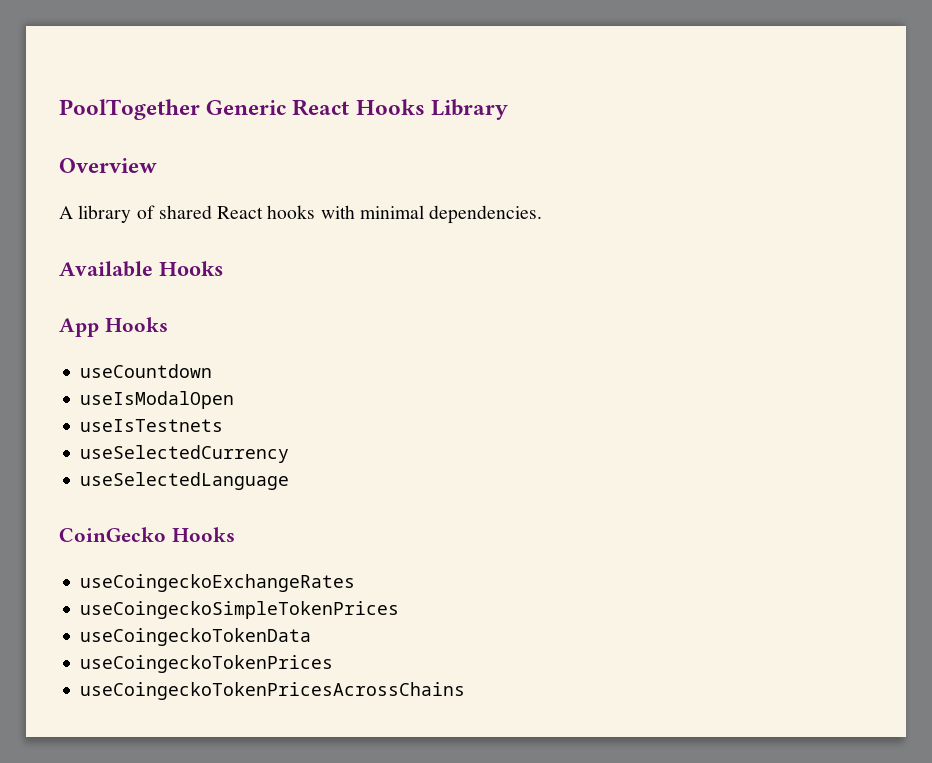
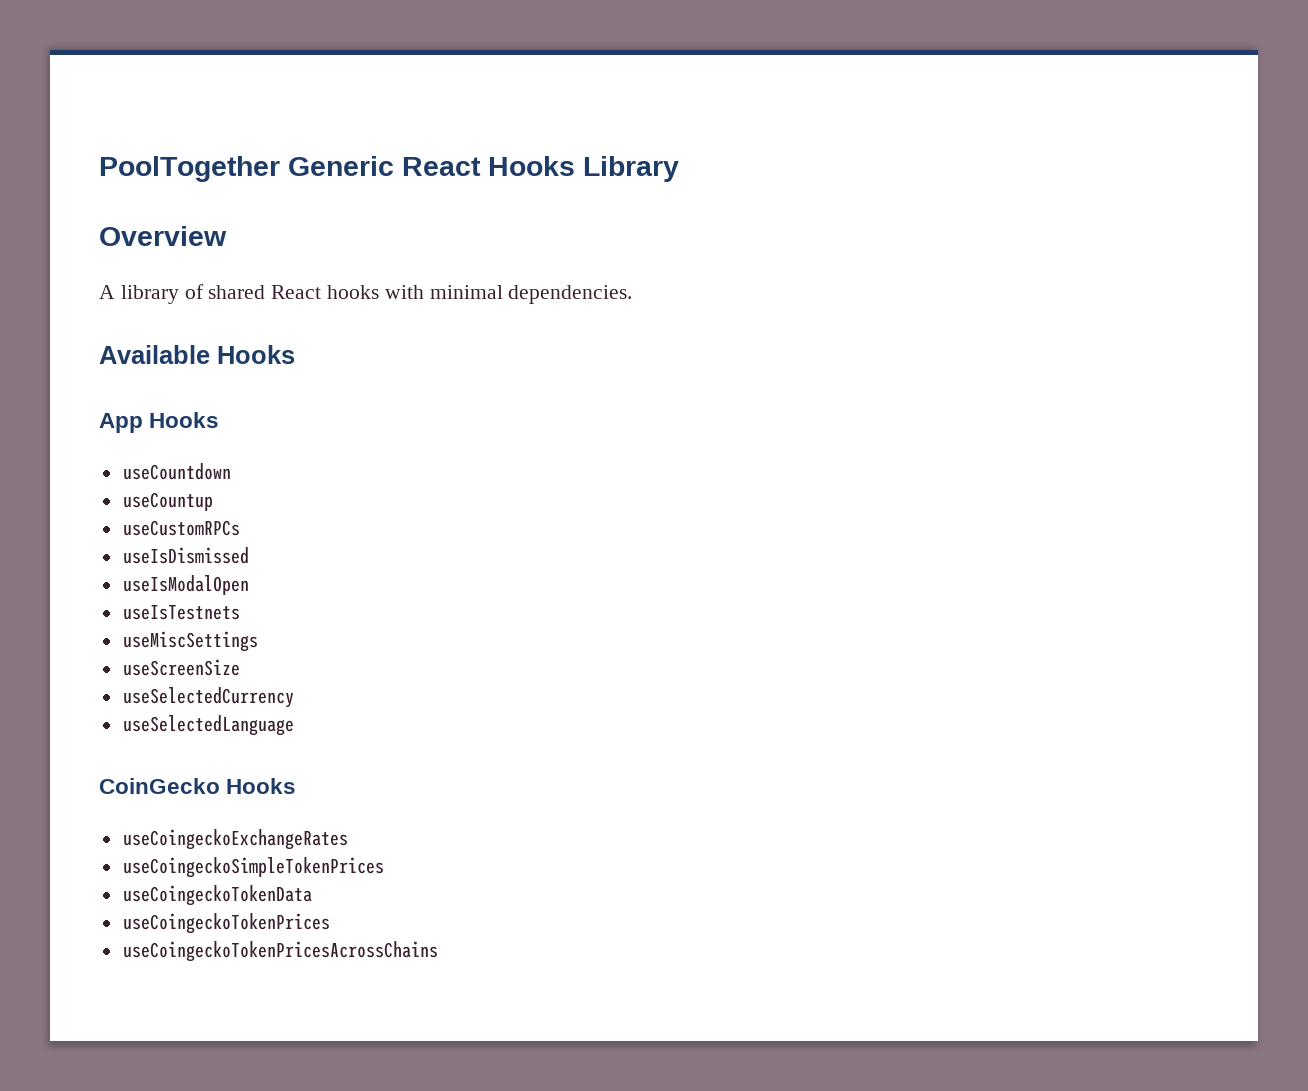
(213, 371) none -> [122,492,213,511] [122,520,240,536] [122,547,249,564] // useCountup // useCustomRPCs // useIsDismissed
(224, 425) none -> [122,631,258,652] [122,659,240,676] // useMiscSettings // useScreenSize

